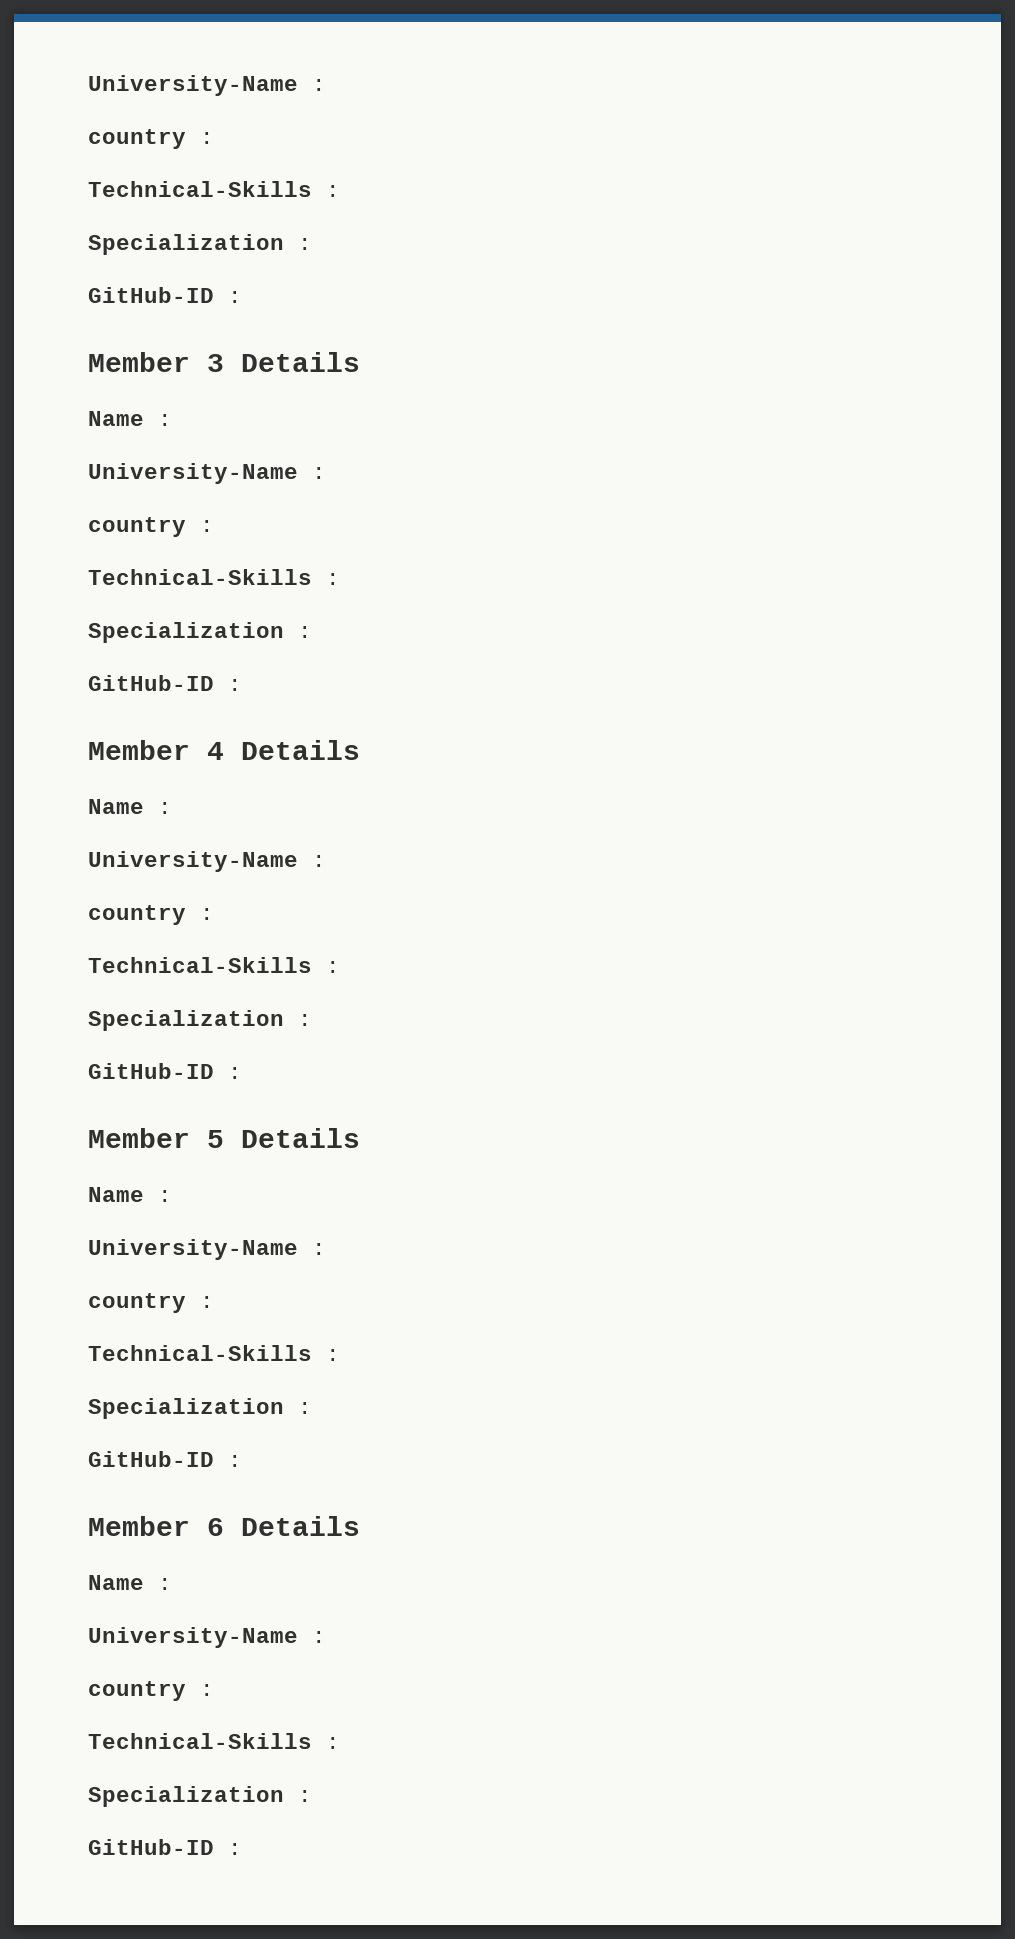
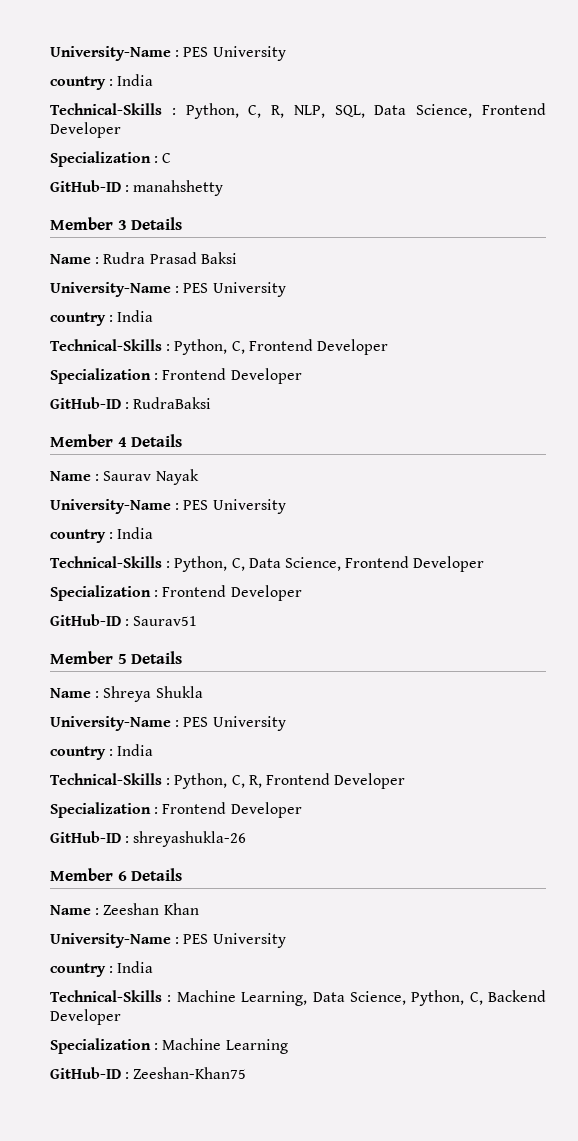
[88,75,326,96] [88,129,214,149] [88,181,340,197] [88,234,312,255] [88,287,242,303] University-Name : // country : // Technical-Skills : // Specialization : // GitHub-ID : -> [50,46,286,61] [50,74,154,90] [50,103,546,119] [50,122,121,138] [50,151,172,167] [50,180,224,196] University-Name : PES University // country : India // Technical-Skills : Python, C, R, NLP, SQL, Data Science, Frontend Developer // Specialization : C // GitHub-ID : manahshetty
[88,463,326,484] [88,517,214,537] [88,569,340,585] [88,622,312,643] [88,675,242,691] // University-Name : // country : // Technical-Skills : // Specialization : // GitHub-ID : -> [103,252,237,264] [50,282,286,297] [50,310,154,326] [50,339,388,355] [50,368,302,384] [50,397,212,409] Rudra Prasad Baksi // University-Name : PES University // country : India // Technical-Skills : Python, C, Frontend Developer // Specialization : Frontend Developer // GitHub-ID : RudraBaksi
[88,851,326,872] [88,905,214,925] [88,957,340,973] [88,1010,312,1031] [88,1063,242,1079] // University-Name : // country : // Technical-Skills : // Specialization : // GitHub-ID : -> [103,469,199,485] [50,499,286,514] [50,527,154,543] [50,556,485,572] [50,585,302,601] [50,614,198,626] Saurav Nayak // University-Name : PES University // country : India // Technical-Skills : Python, C, Data Science, Frontend Developer // Specialization : Frontend Developer // GitHub-ID : Saurav51
[88,1239,326,1260] [88,1293,214,1313] [88,1345,340,1361] [88,1398,312,1419] [88,1451,242,1467] // University-Name : // country : // Technical-Skills : // Specialization : // GitHub-ID : -> [103,686,203,702] [50,716,286,731] [50,744,154,760] [50,773,406,789] [50,802,302,818] [50,831,247,847] Shreya Shukla // University-Name : PES University // country : India // Technical-Skills : Python, C, R, Frontend Developer // Specialization : Frontend Developer // GitHub-ID : shreyashukla-26
[88,1627,326,1648] [88,1681,214,1701] [88,1733,340,1749] [88,1786,312,1807] [88,1839,242,1855] // University-Name : // country : // Technical-Skills : // Specialization : // GitHub-ID : -> [103,903,199,915] [50,933,286,948] [50,961,154,977] [50,990,546,1006] [50,1009,121,1025] [50,1038,288,1054] [50,1067,247,1079] Zeeshan Khan // University-Name : PES University // country : India // Technical-Skills : Machine Learning, Data Science, Python, C, Backend Developer // Specialization : Machine Learning // GitHub-ID : Zeeshan-Khan75

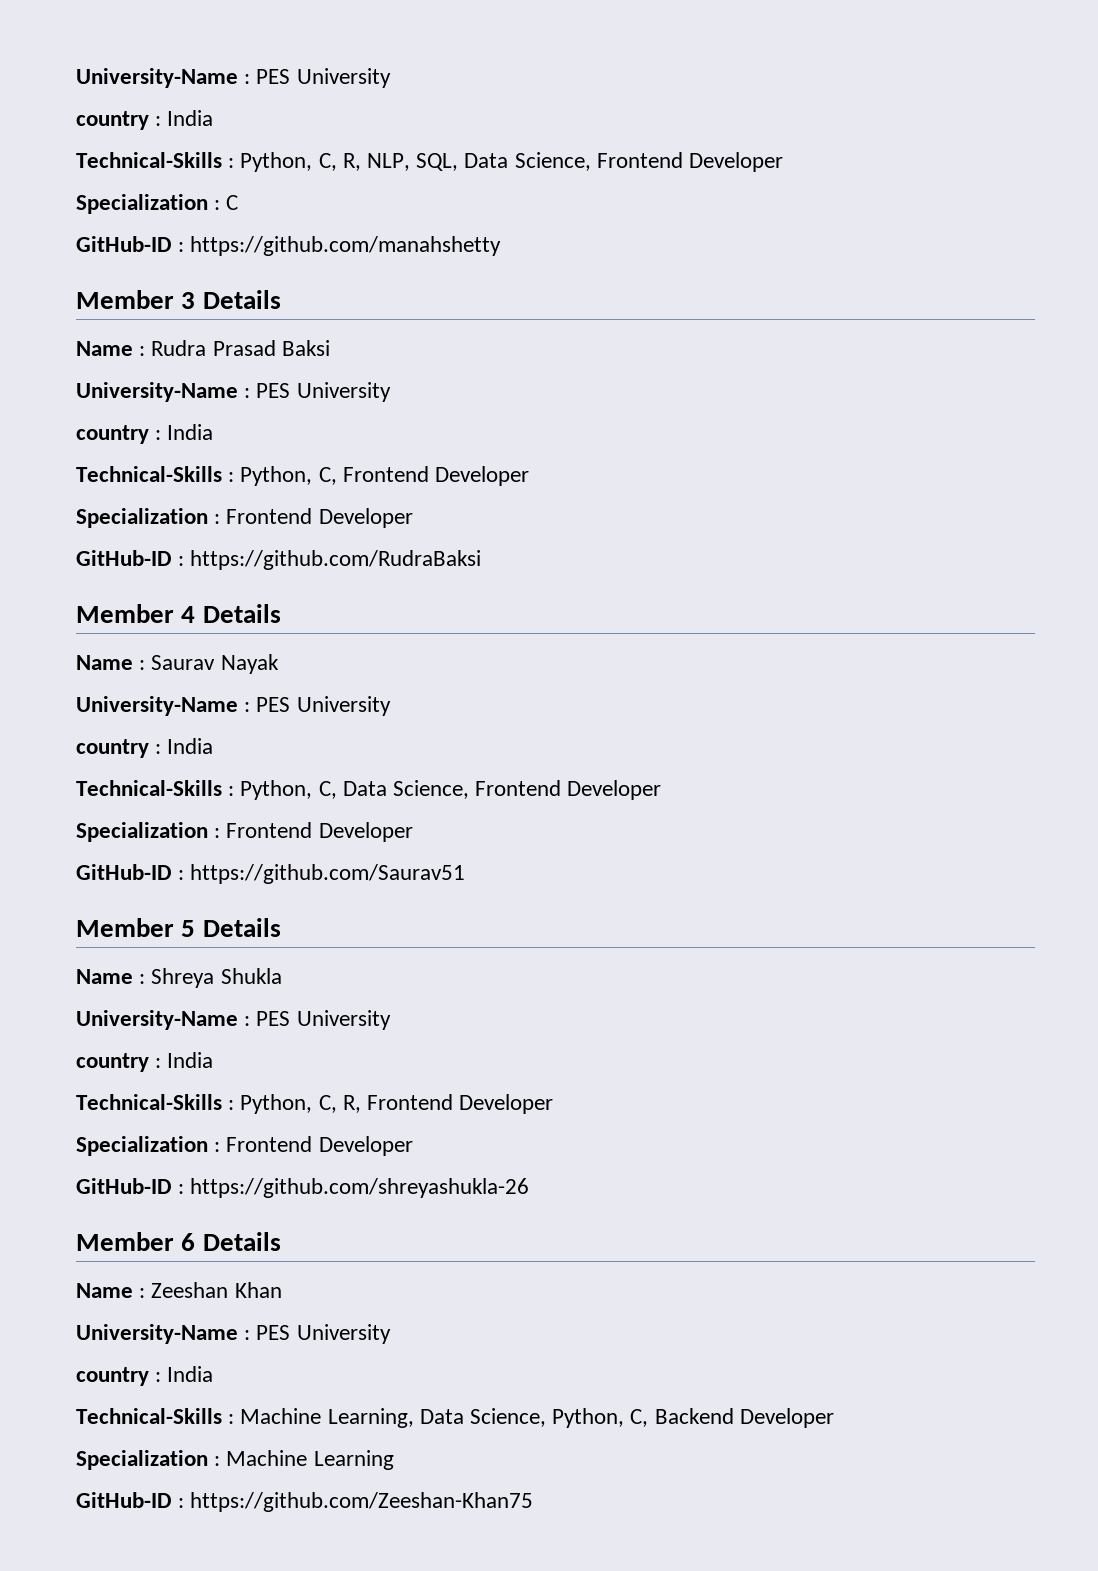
[133,180,224,196] manahshetty -> [190,236,502,256] https://github.com/manahshetty
[133,397,212,409] RudraBaksi -> [190,550,482,570] https://github.com/RudraBaksi
[133,616,198,626] Saurav51 -> [190,864,466,884] https://github.com/Saurav51
[133,831,247,847] shreyashukla-26 -> [190,1178,530,1198] https://github.com/shreyashukla-26
[133,1067,247,1079] Zeeshan-Khan75 -> [190,1492,534,1512] https://github.com/Zeeshan-Khan75

